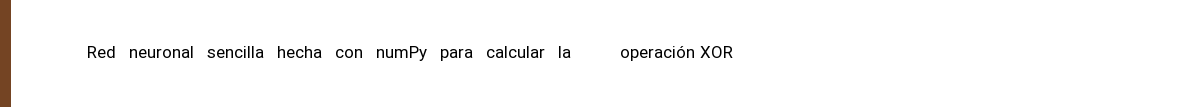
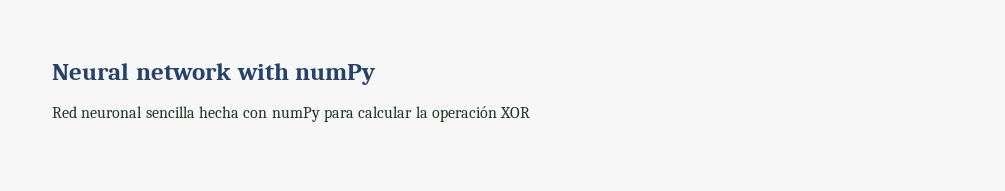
(87, 52) none -> [52,63,377,85] Neural network with numPy //

